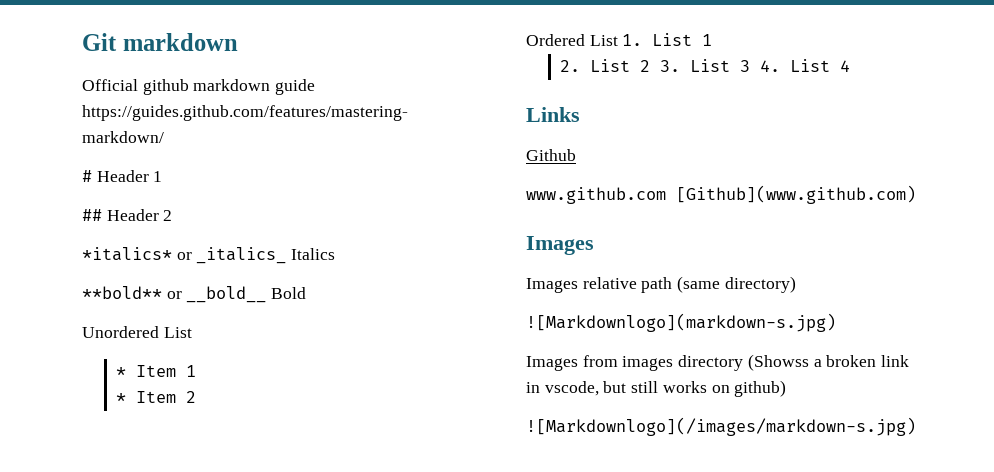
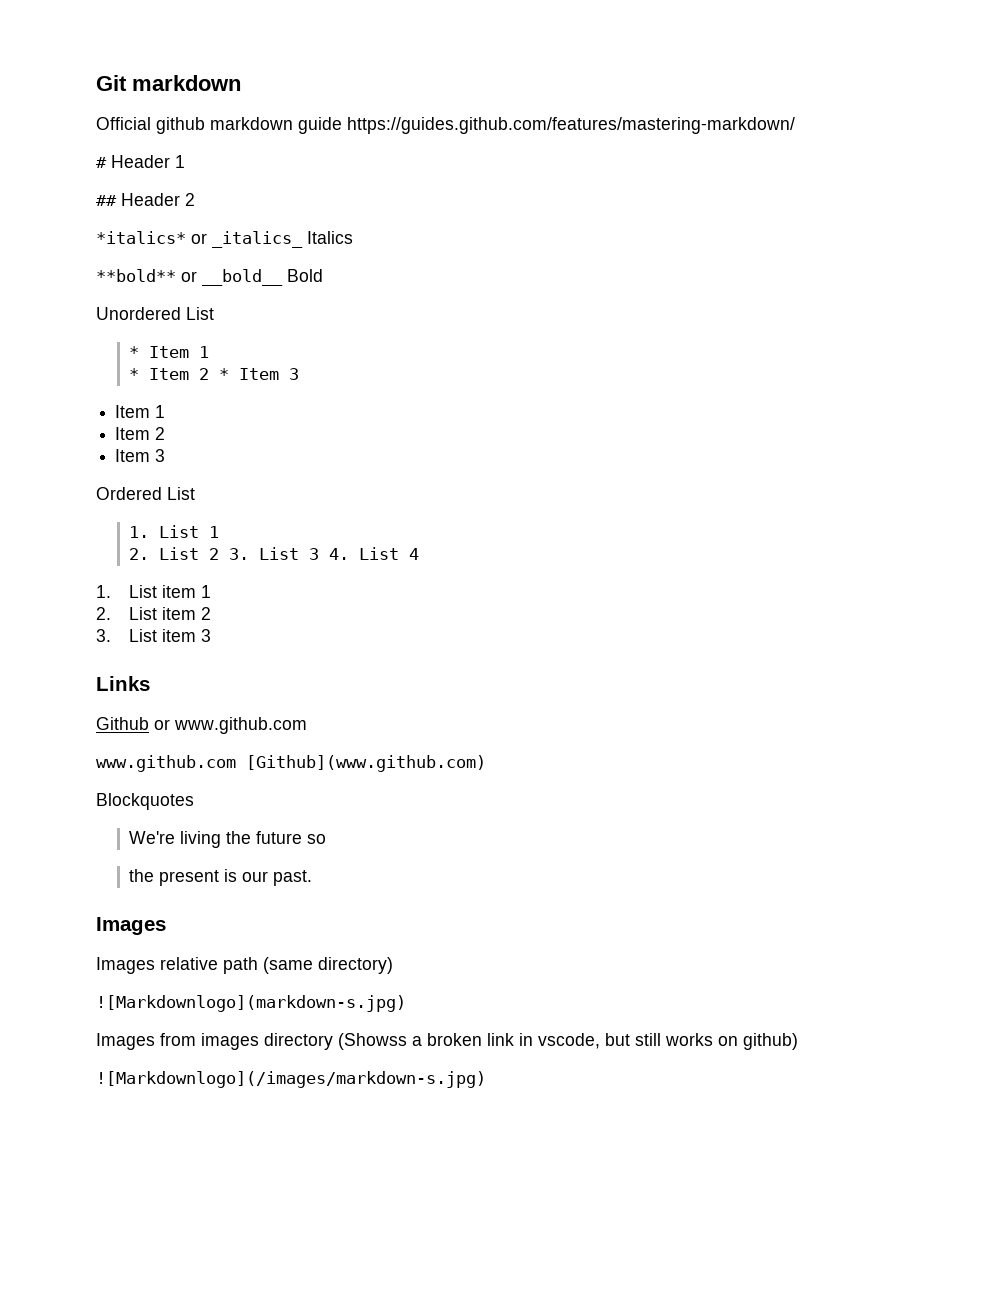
(197, 397) none -> [219,368,300,380] [115,405,166,418] [115,427,166,440] [115,449,166,462] * Item 3 // Item 1 // Item 2 // Item 3
(618, 40) none -> (195, 493) //
(851, 66) none -> [96,585,212,598] [96,607,212,620] [96,629,212,642] // 1. List item 1 // 2. List item 2 // 3. List item 3
(576, 155) none -> [154,717,307,734] or www.github.com
(916, 194) none -> [96,793,194,810] [129,831,327,848] [129,869,313,886] // Blockquotes // We're living the future so // the present is our past.

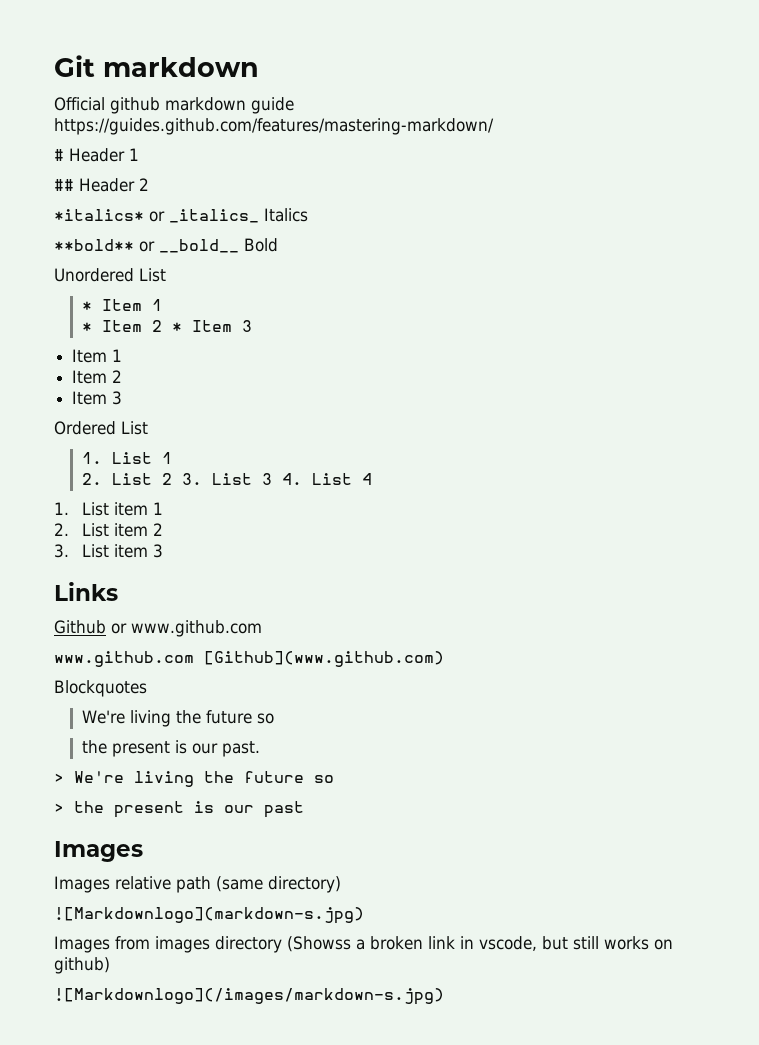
(313, 878) none -> [54,771,334,787] [54,801,304,818] // > We're living the future so // > the present is our past

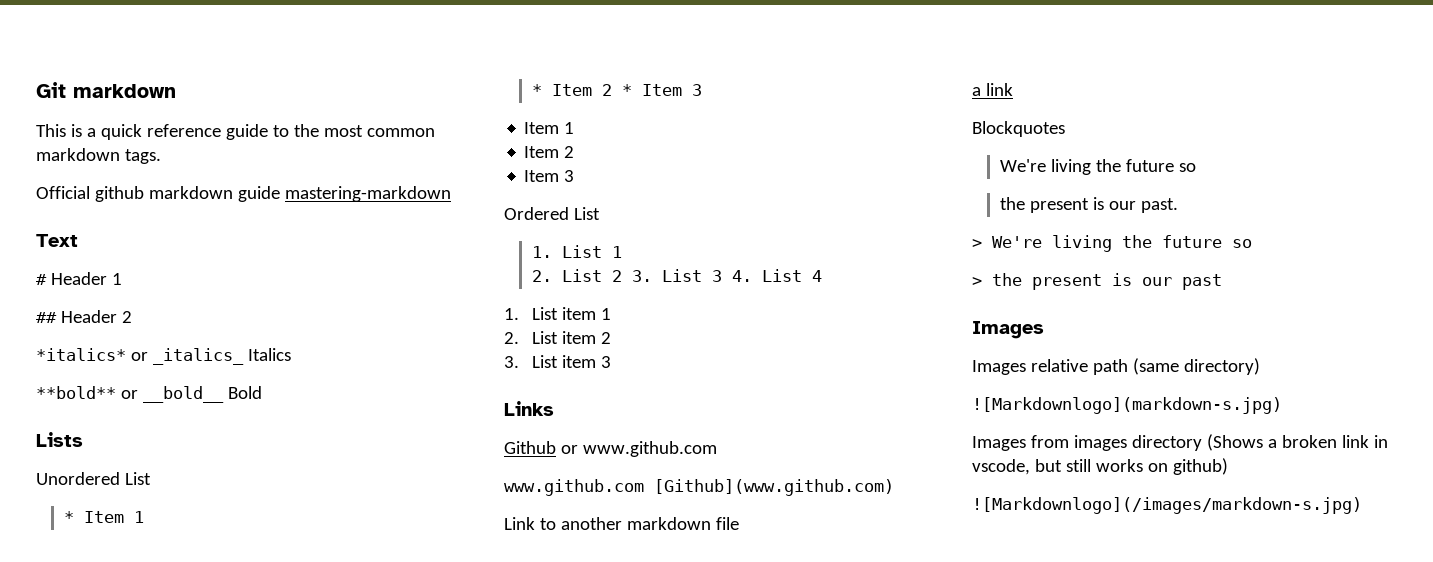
(259, 67) none -> [36,124,435,140] [36,148,161,164] // This is a quick reference guide to the most common markdown tags.
[54,118,494,135] https://guides.github.com/features/mastering-markdown/ -> [284,186,451,202] [36,234,78,247] mastering-markdown // Text
(278, 245) none -> [36,432,83,447] // Lists
(444, 659) none -> [504,517,739,530] [972,83,1013,96] // Link to another markdown file // a link
[287,936,351,952] (Showss -> [1206,434,1263,451] (Shows

